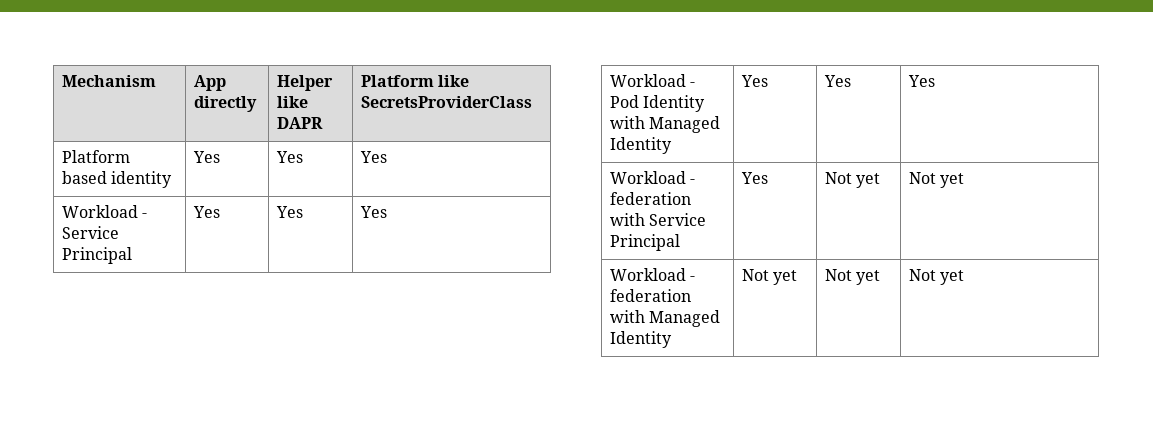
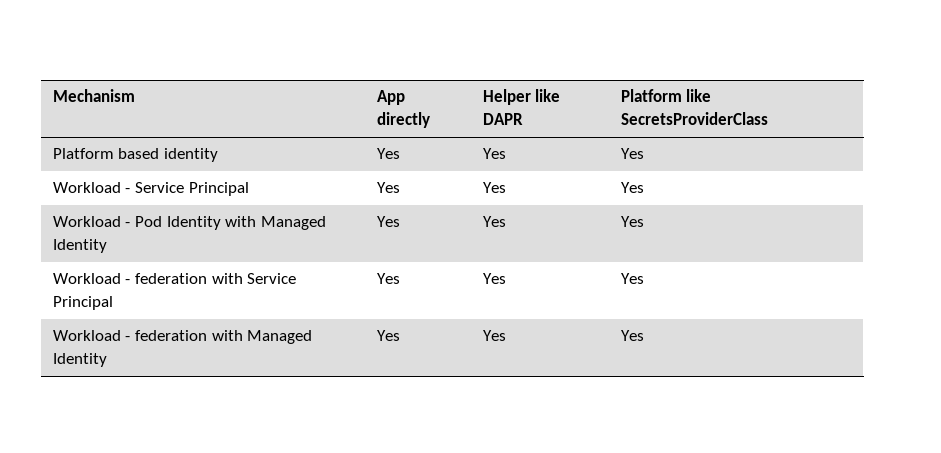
[825,172,881,188] [909,172,965,188] Not yet | Not yet -> [482,273,506,284] [620,273,644,284] Yes | Yes
[742,269,798,285] [825,269,881,285] [909,269,965,285] Not yet | Not yet | Not yet -> [376,330,400,341] [482,330,506,341] [620,330,644,341] Yes | Yes | Yes

